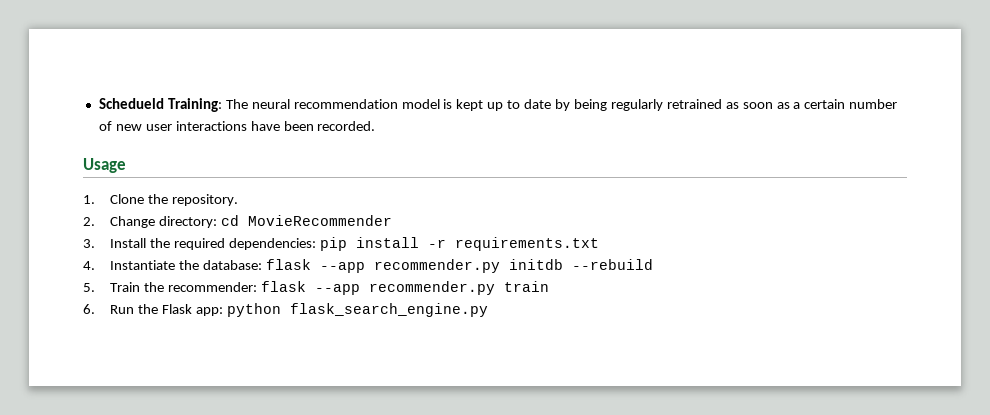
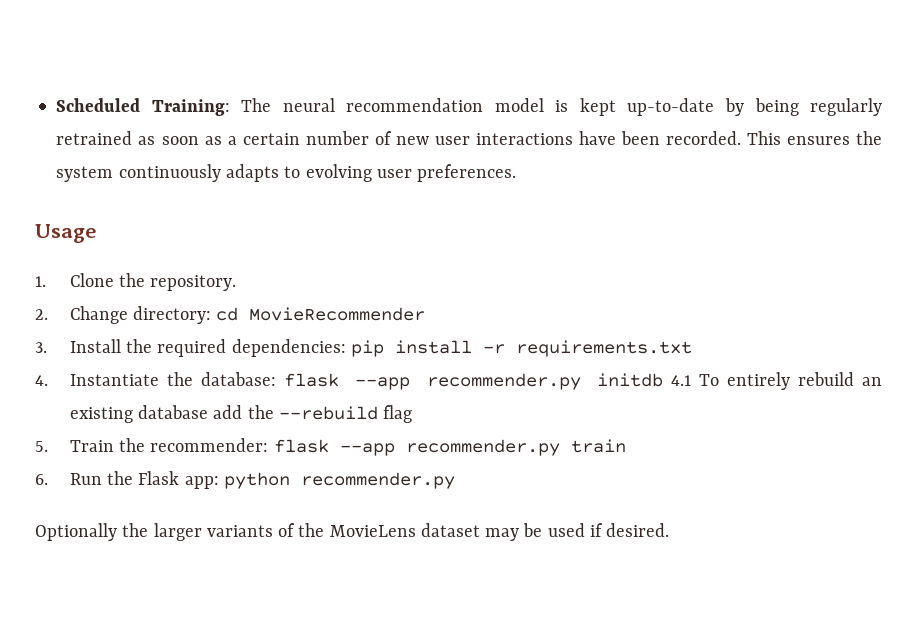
[98,98,164,109] Schedueld -> [56,98,141,112] Scheduled
[487,99,552,111] up to date -> [627,98,715,116] up-to-date
(376, 126) none -> [746,131,882,145] [56,164,517,182] This ensures the system continuously adapts to evolving user preferences.
(563, 264) none -> [671,372,882,390] [69,405,274,423] 4.1 To entirely rebuild an existing database add the
(653, 264) none -> [383,405,413,423] flag
[289,303,488,317] flask_search_engine.py -> [300,472,455,489] [35,523,670,541] recommender.py // Optionally the larger variants of the MovieLens dataset may be used if desired.

